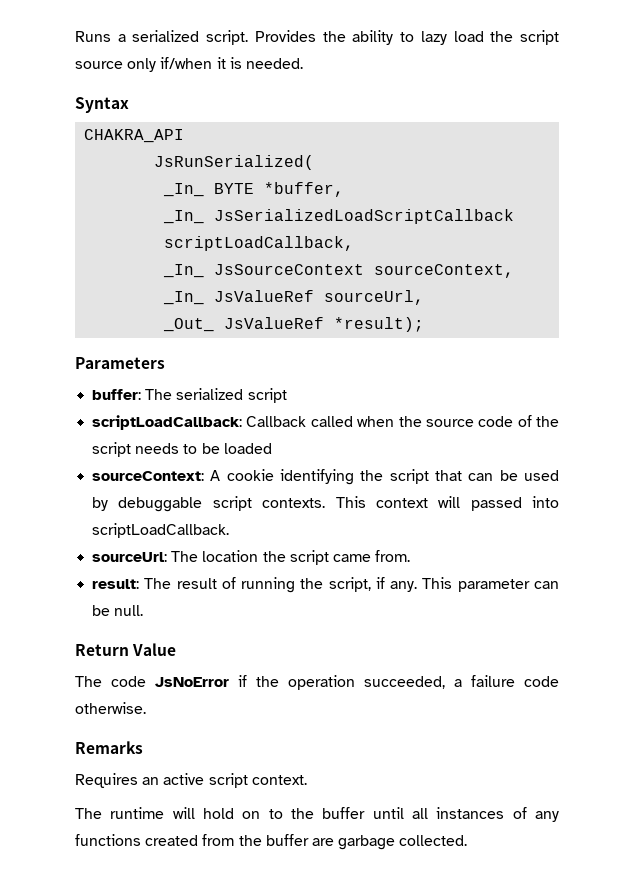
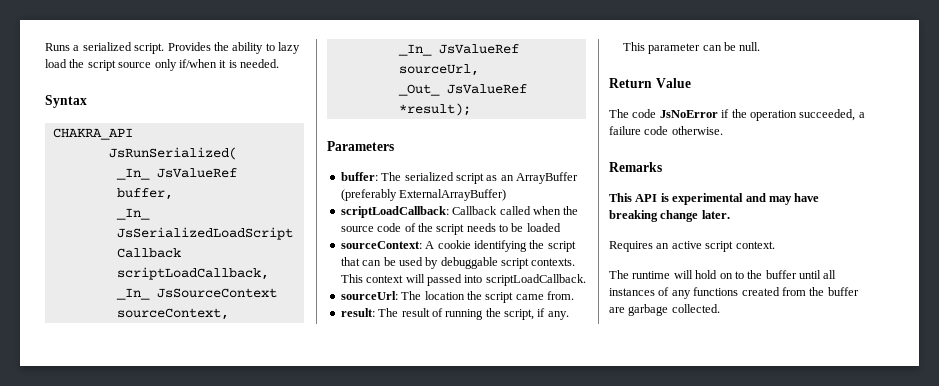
[214,182,345,197] BYTE *buffer, -> [156,168,237,178] [116,188,173,200] JsValueRef buffer,
(287, 395) none -> [486,172,578,184] [340,189,507,201] as an ArrayBuffer (preferably ExternalArrayBuffer)
(143, 747) none -> [609,193,820,205] [609,210,730,222] // This API is experimental and may have breaking change later.

